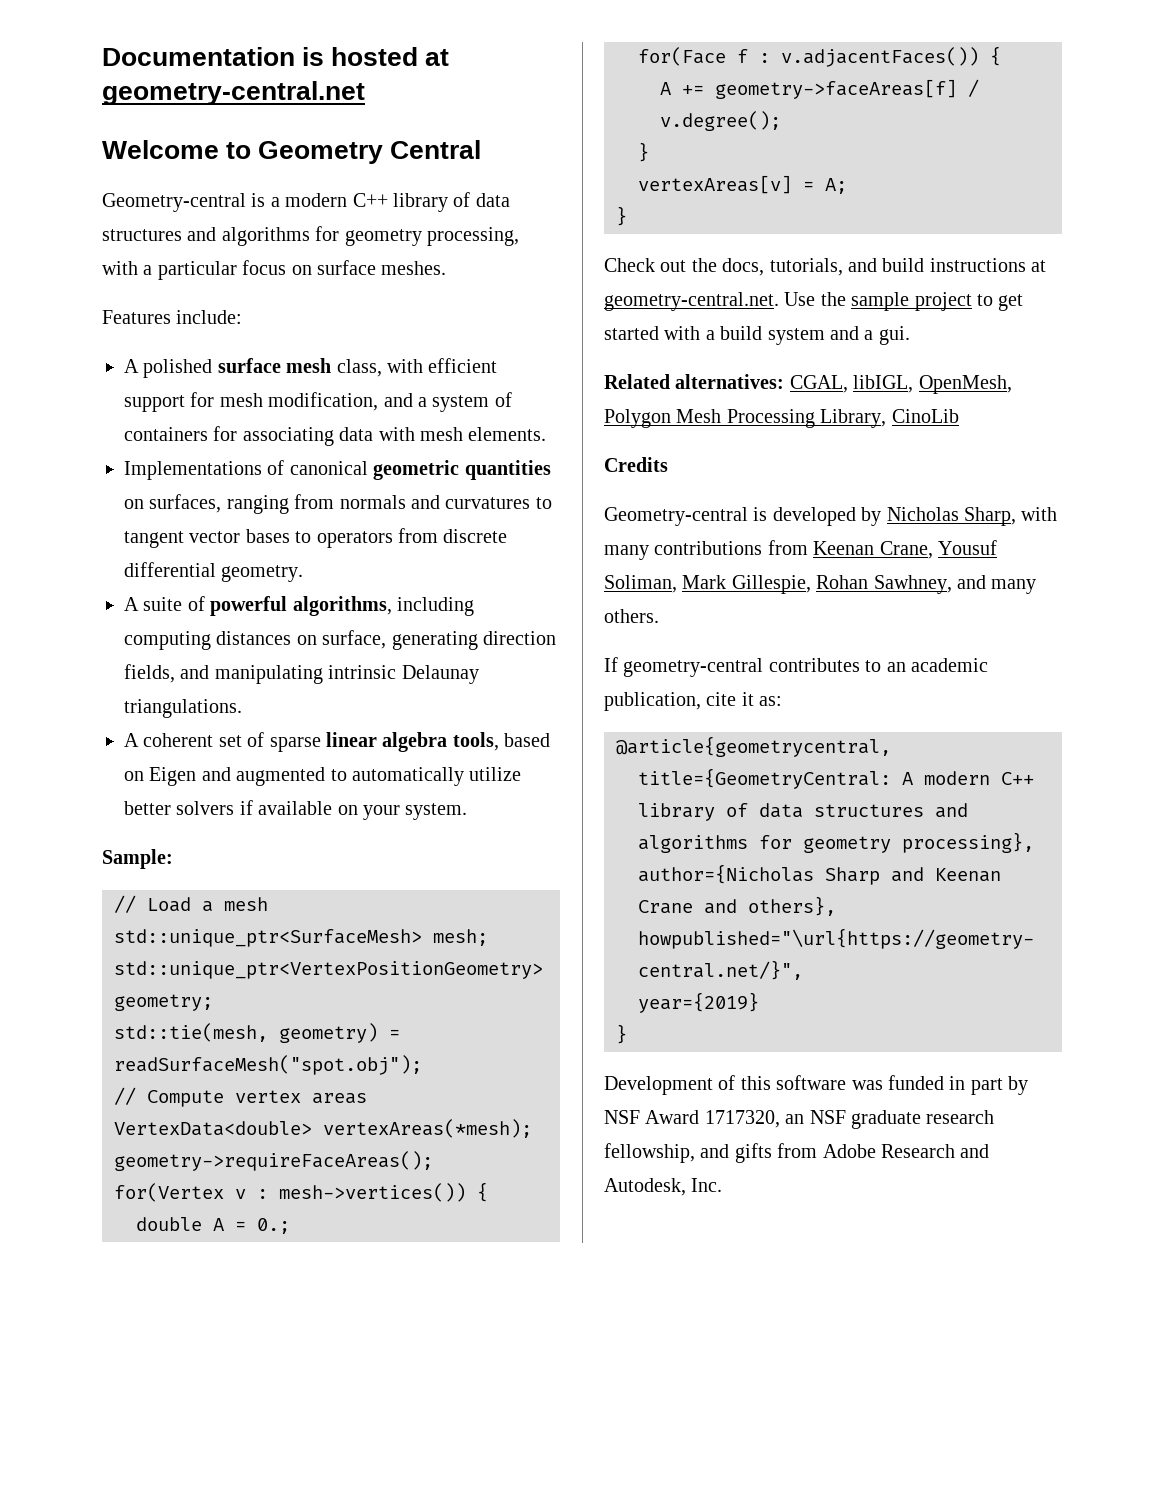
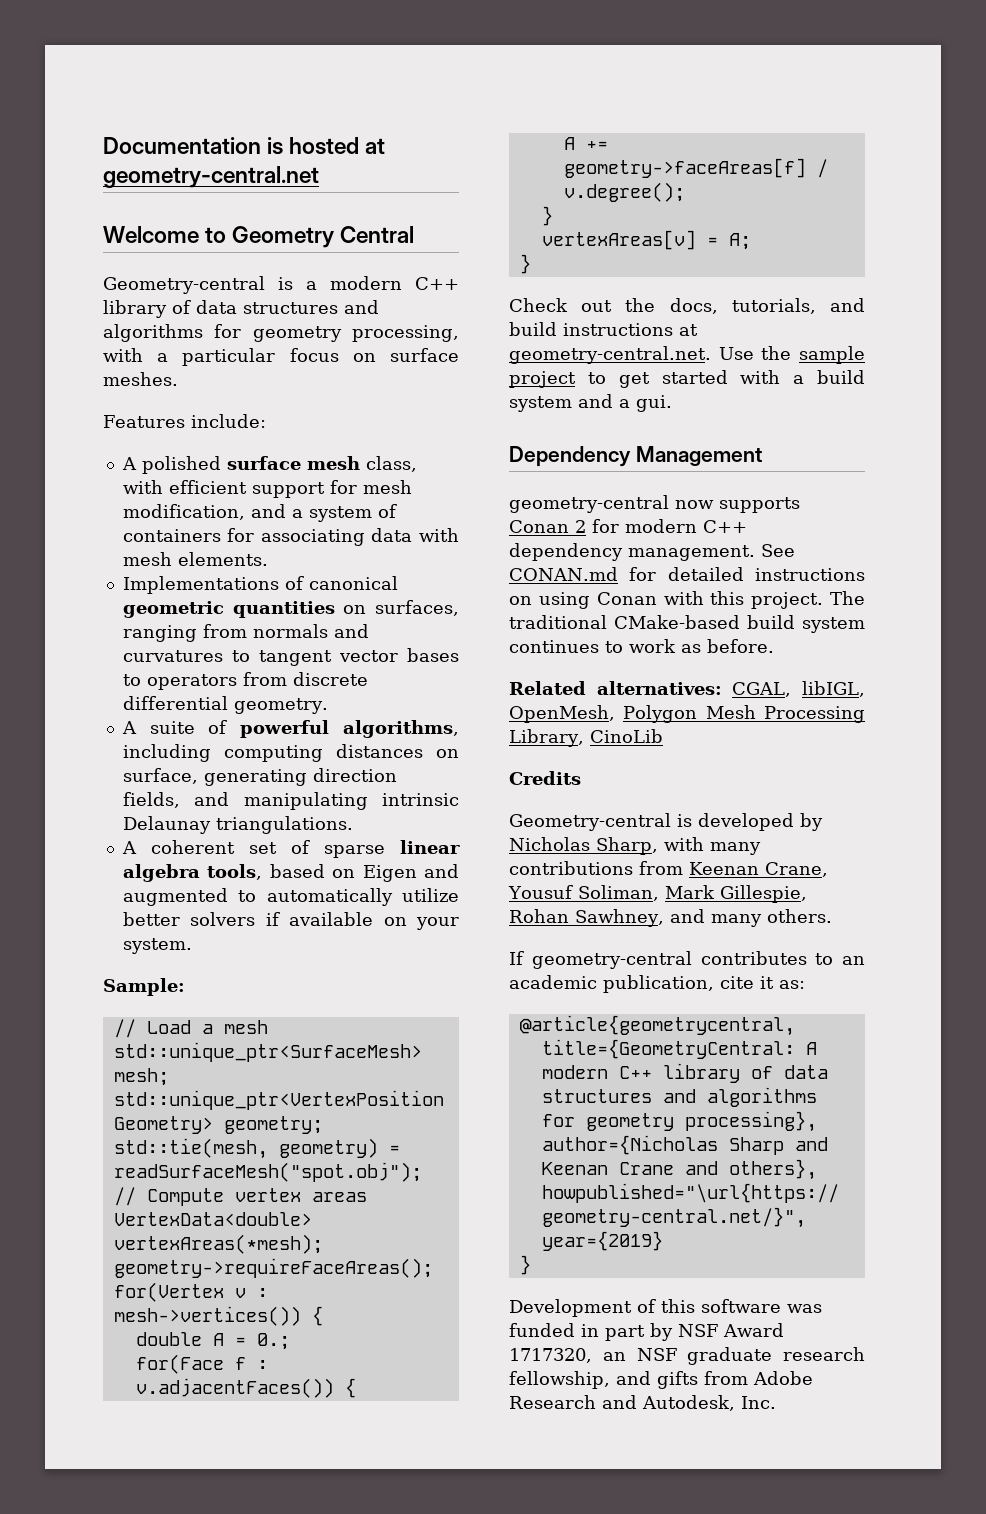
(910, 335) none -> [509,446,762,467] [509,495,800,513] [509,519,747,533] [509,543,795,561] [509,567,865,581] [509,591,865,609] [509,615,865,633] [509,639,774,653] // Dependency Management // geometry-central now supports Conan 2 for modern C++ dependency management. See CONAN.md for detailed instructions on using Conan with this project. The traditional CMake-based build system continues to work as before.

